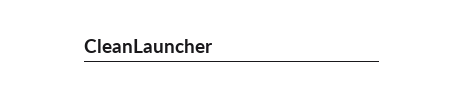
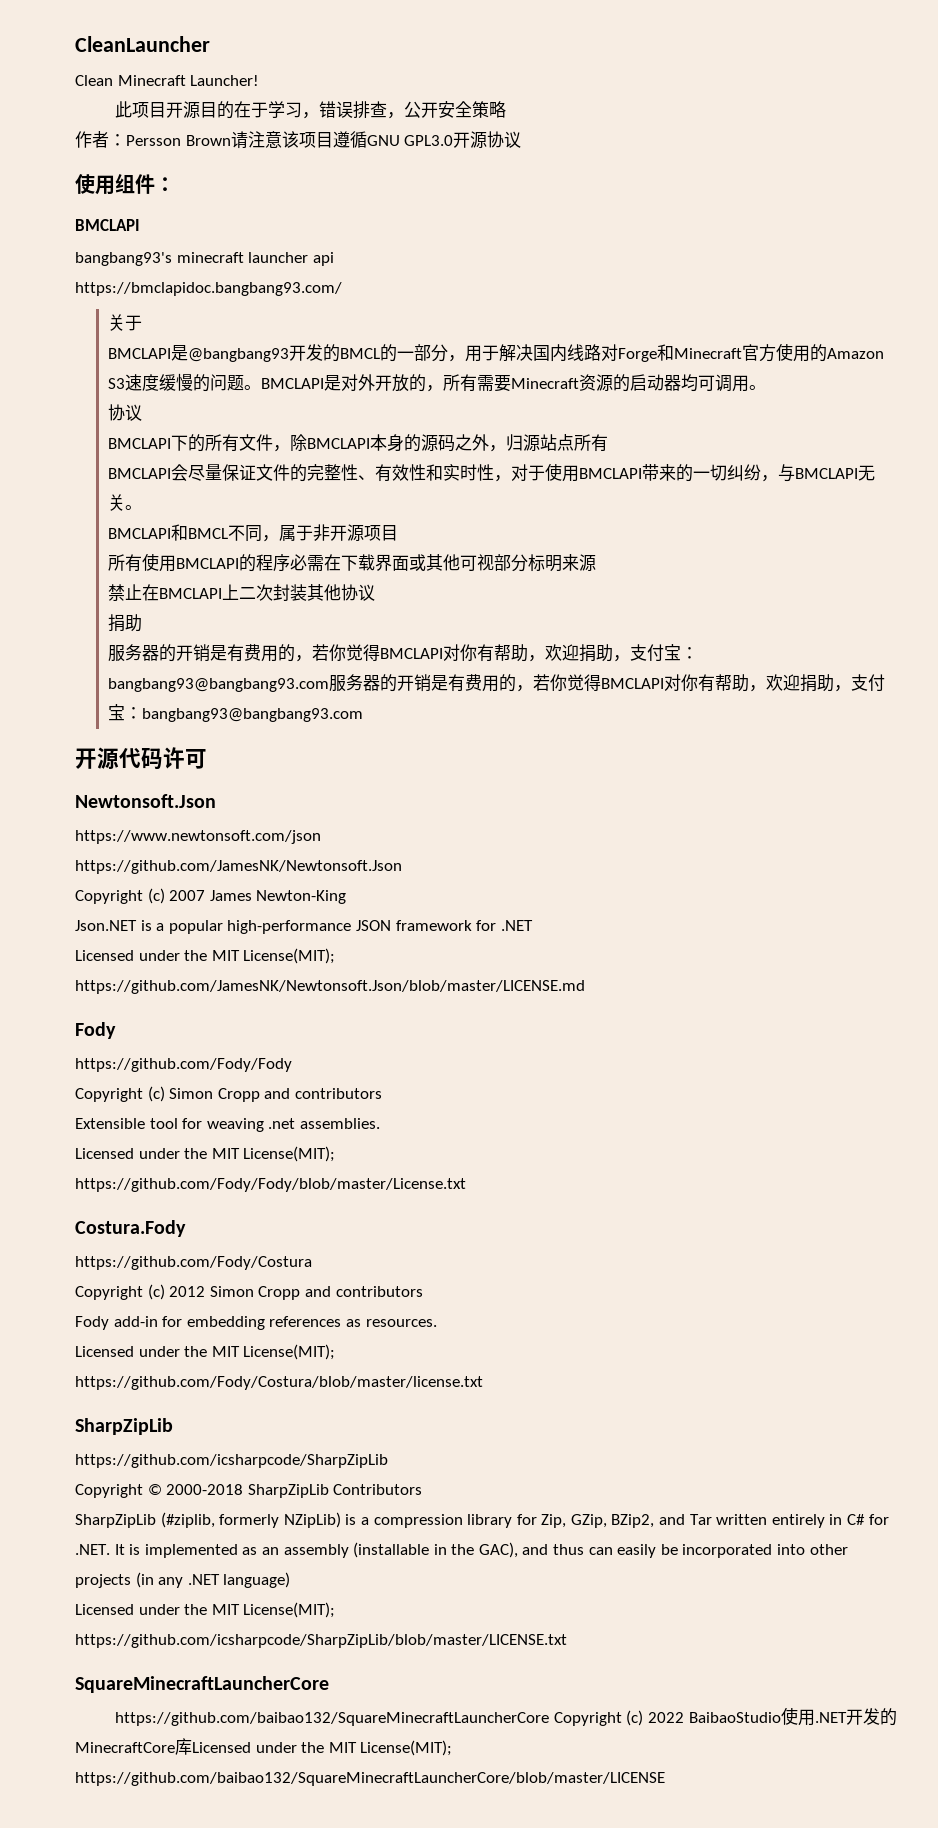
(213, 46) none -> [75,75,260,86] [115,101,507,119] [75,131,522,149] [75,174,175,195] [75,219,140,231] [75,252,334,266] [75,282,342,296] [108,314,143,331] [108,343,885,362] [108,373,767,392] [108,404,143,421] [108,434,609,452] [108,463,876,482] [108,494,143,511] [108,524,399,542] [108,553,597,572] [108,584,376,601] [108,614,143,632] [108,644,699,662] [108,674,886,692] [108,704,364,722] [75,747,207,770] [75,794,216,808] [75,830,321,844] [75,860,402,874] [75,888,347,904] [75,920,533,934] [75,948,336,964] [75,980,585,994] [75,1022,116,1039] [75,1058,292,1072] [75,1086,382,1102] [75,1118,380,1132] [75,1146,336,1162] [75,1178,466,1192] [75,1220,186,1237] [75,1256,312,1270] [75,1284,423,1300] [75,1316,437,1330] [75,1344,336,1360] [75,1376,483,1390] [75,1418,173,1435] [75,1454,388,1468] [75,1484,423,1498] [75,1512,889,1528] [75,1542,848,1558] [75,1572,291,1588] [75,1602,336,1618] [75,1634,567,1648] [75,1676,329,1693] [115,1707,897,1726] [75,1738,453,1756] [75,1772,665,1786] // Clean Minecraft Launcher! // 此项目开源目的在于学习，错误排查，公开安全策略 // 作者：Persson Brown请注意该项目遵循GNU GPL3.0开源协议 // 使用组件： // BMCLAPI // bangbang93's minecraft launcher api // https://bmclapidoc.bangbang93.com/ // 关于 // BMCLAPI是@bangbang93开发的BMCL的一部分，用于解决国内线路对Forge和Minecraft官方使用的Amazon S3速度缓慢的问题。BMCLAPI是对外开放的，所有需要Minecraft资源的启动器均可调用。 // 协议 // BMCLAPI下的所有文件，除BMCLAPI本身的源码之外，归源站点所有 // BMCLAPI会尽量保证文件的完整性、有效性和实时性，对于使用BMCLAPI带来的一切纠纷，与BMCLAPI无关。 // BMCLAPI和BMCL不同，属于非开源项目 // 所有使用BMCLAPI的程序必需在下载界面或其他可视部分标明来源 // 禁止在BMCLAPI上二次封装其他协议 // 捐助 // 服务器的开销是有费用的，若你觉得BMCLAPI对你有帮助，欢迎捐助，支付宝：bangbang93@bangbang93.com服务器的开销是有费用的，若你觉得BMCLAPI对你有帮助，欢迎捐助，支付宝：bangbang93@bangbang93.com // 开源代码许可 // Newtonsoft.Json // https://www.newtonsoft.com/json // https://github.com/JamesNK/Newtonsoft.Json // Copyright (c) 2007 James Newton-King // Json.NET is a popular high-performance JSON framework for .NET // Licensed under the MIT License(MIT); // https://github.com/JamesNK/Newtonsoft.Json/blob/master/LICENSE.md // Fody // https://github.com/Fody/Fody // Copyright (c) Simon Cropp and contributors // Extensible tool for weaving .net assemblies. // Licensed under the MIT License(MIT); // https://github.com/Fody/Fody/blob/master/License.txt // Costura.Fody // https://github.com/Fody/Costura // Copyright (c) 2012 Simon Cropp and contributors // Fody add-in for embedding references as resources. // Licensed under the MIT License(MIT); // https://github.com/Fody/Costura/blob/master/license.txt // SharpZipLib // https://github.com/icsharpcode/SharpZipLib // Copyright © 2000-2018 SharpZipLib Contributors // SharpZipLib (#ziplib, formerly NZipLib) is a compression library for Zip, GZip, BZip2, and Tar written entirely in C# for .NET. It is implemented as an assembly (installable in the GAC), and thus can easily be incorporated into other projects (in any .NET language) // Licensed under the MIT License(MIT); // https://github.com/icsharpcode/SharpZipLib/blob/master/LICENSE.txt // SquareMinecraftLauncherCore // https://github.com/baibao132/SquareMinecraftLauncherCore Copyright (c) 2022 BaibaoStudio使用.NET开发的MinecraftCore库Licensed under the MIT License(MIT); https://github.com/baibao132/SquareMinecraftLauncherCore/blob/master/LICENSE

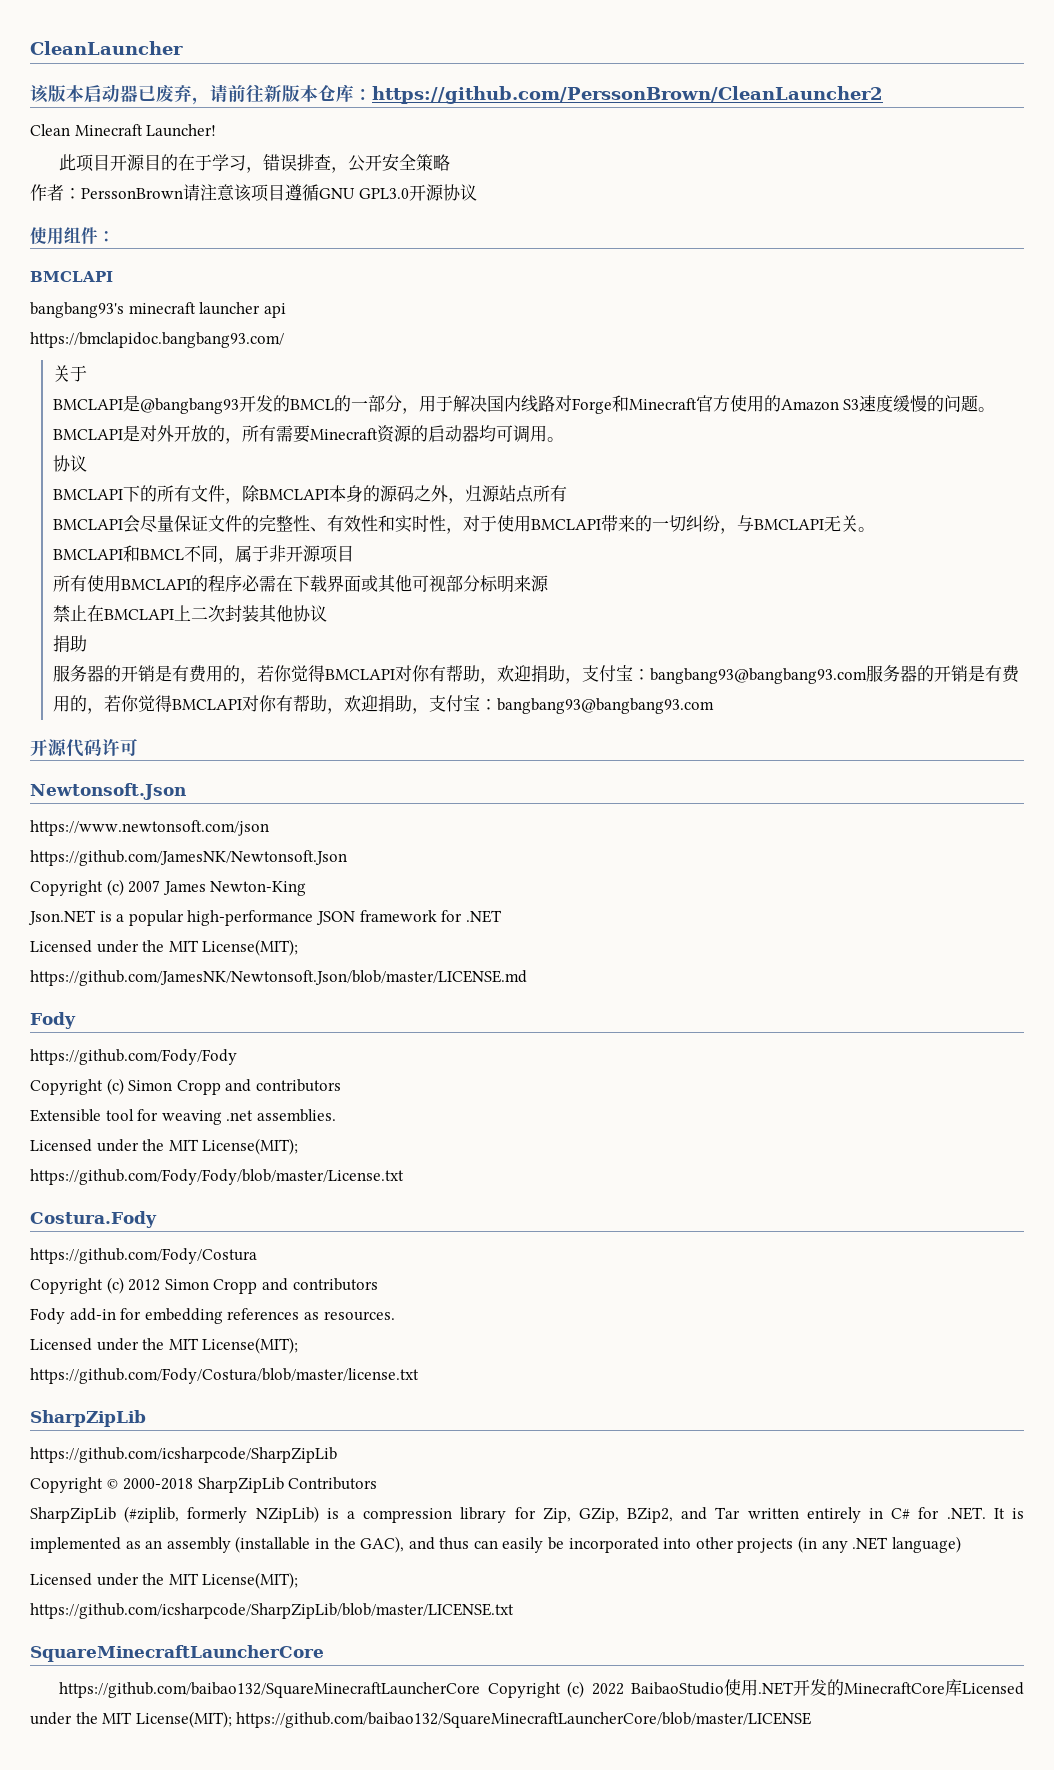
(210, 44) none -> [30,84,883,105] // 该版本启动器已废弃，请前往新版本仓库：https://github.com/PerssonBrown/CleanLauncher2
[126,135,231,146] Persson Brown -> [81,188,183,199] PerssonBrown

